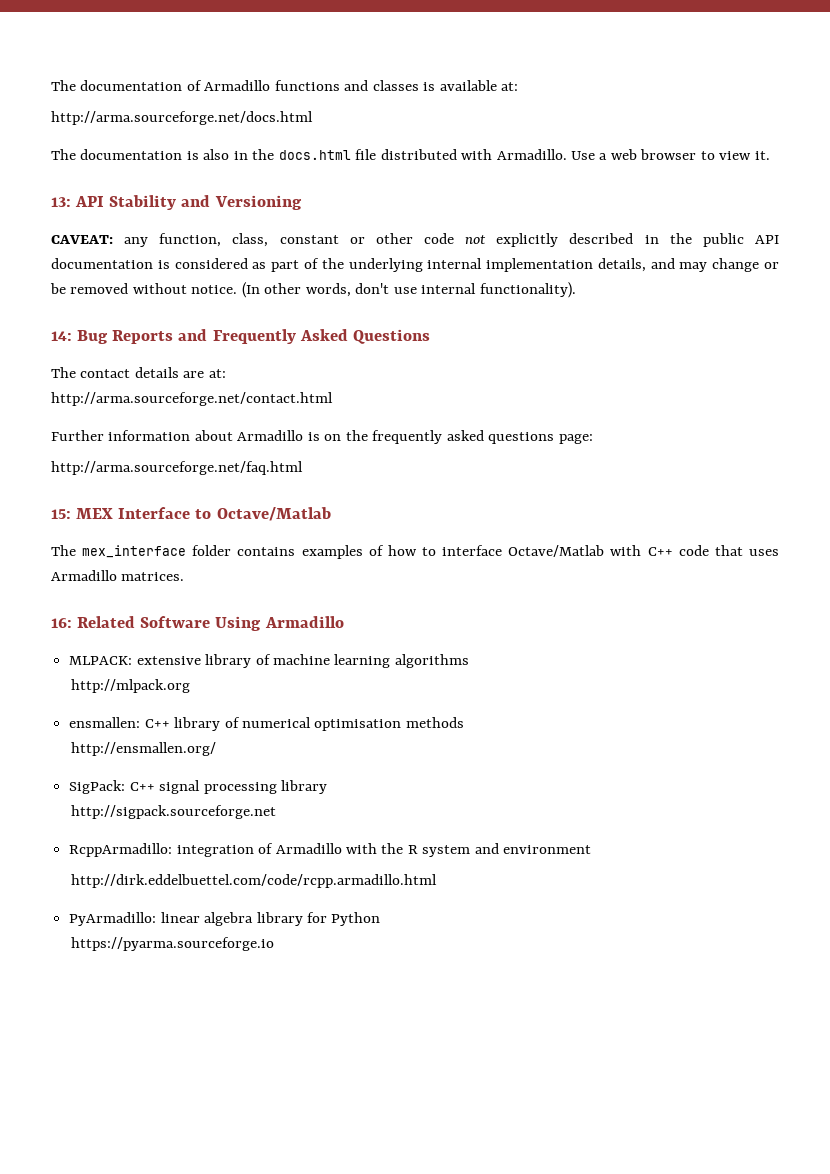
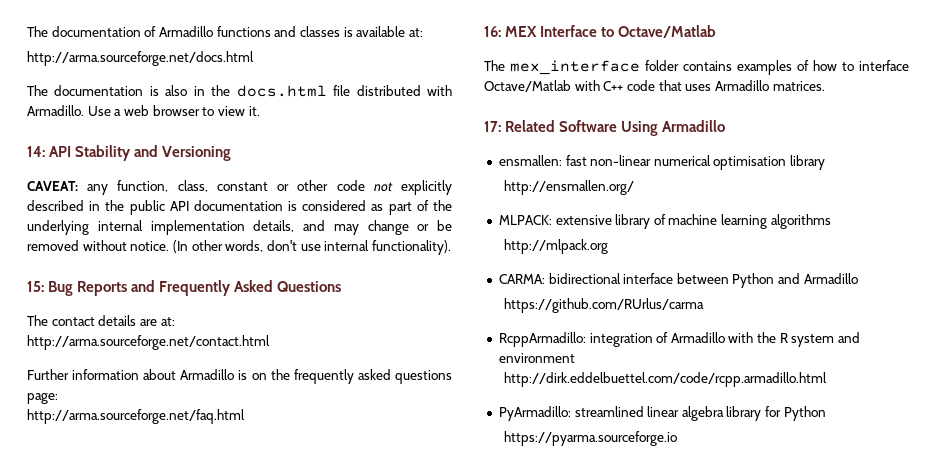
[51,197,71,207] 13: -> [27,146,45,157] 14:
[51,331,72,341] 14: -> [27,281,44,292] 15:
[51,509,71,519] 15: -> [484,26,501,37] 16:
[51,618,72,628] 16: -> [484,121,501,132] 17:
(344, 622) none -> [498,155,826,170] [504,180,635,195] // ensmallen: fast non-linear numerical optimisation library // http://ensmallen.org/
[69,717,464,731] [70,742,216,756] [69,780,327,794] [70,805,276,819] ensmallen: C++ library of numerical optimisation methods // http://ensmallen.org/ // SigPack: C++ signal processing library // http://sigpack.sourceforge.net -> [498,273,858,288] [504,298,705,313] CARMA: bidirectional interface between Python and Armadillo // https://github.com/RUrlus/carma
(157, 919) none -> [574,406,644,417] streamlined

